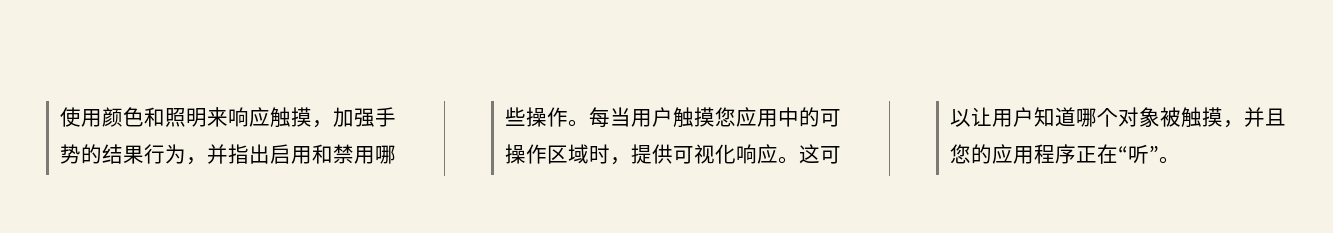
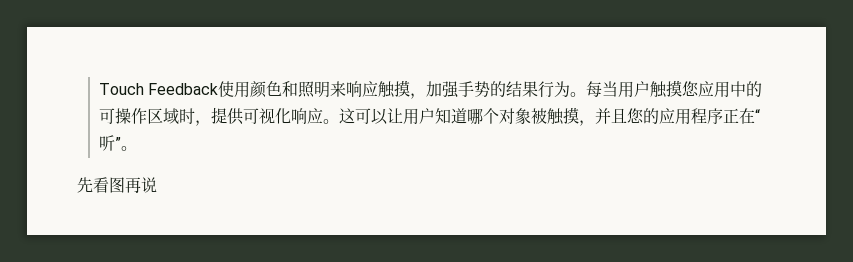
(60, 117) none -> [99,83,219,95] Touch Feedback
[186,144,397,165] [505,107,569,127] ，并指出启用和禁用哪些操作 -> (571, 89) none
(1181, 160) none -> [77,177,157,193] // 先看图再说

